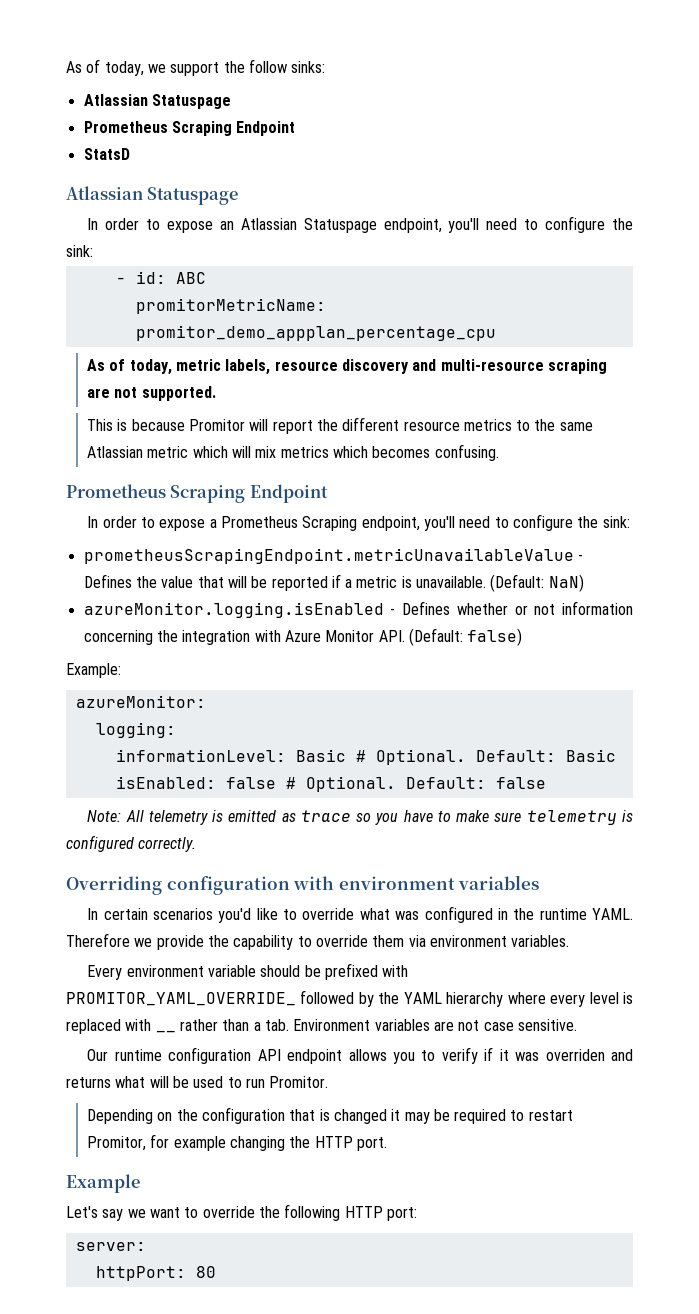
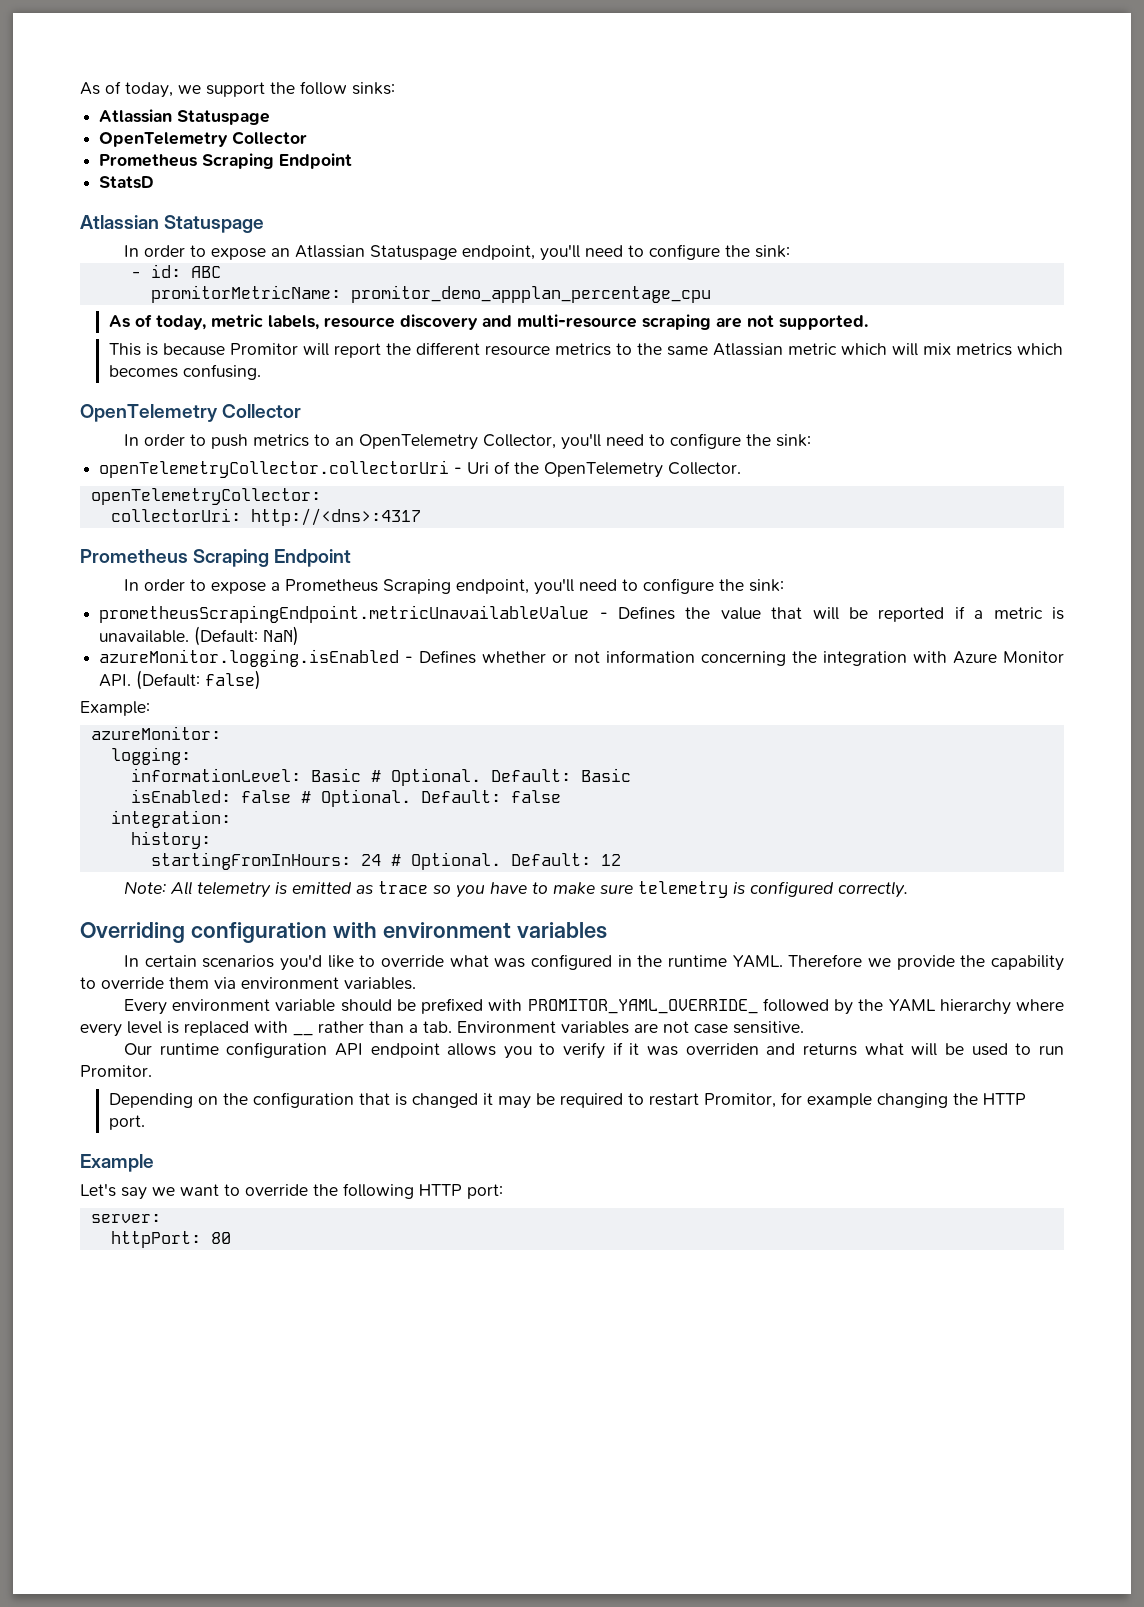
(231, 101) none -> [99,131,308,147] // OpenTelemetry Collector
(499, 452) none -> [80,404,302,422] [123,433,811,450] [99,460,742,478] [90,488,321,505] [110,508,421,526] // OpenTelemetry Collector // In order to push metrics to an OpenTelemetry Collector, you'll need to configure the sink: // openTelemetryCollector.collectorUri - Uri of the OpenTelemetry Collector. // openTelemetryCollector: // collectorUri: http://<dns>:4317
(546, 783) none -> [110,810,231,828] [130,831,211,849] [150,852,621,870] // integration: // history: // startingFromInHours: 24 # Optional. Default: 12

